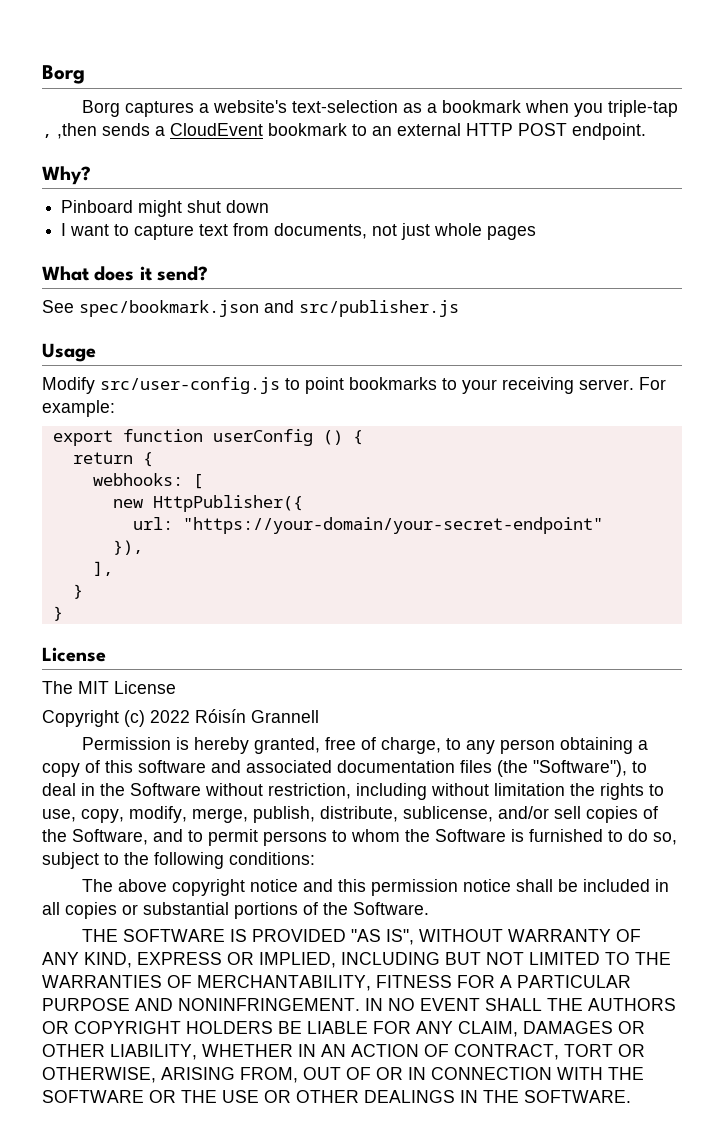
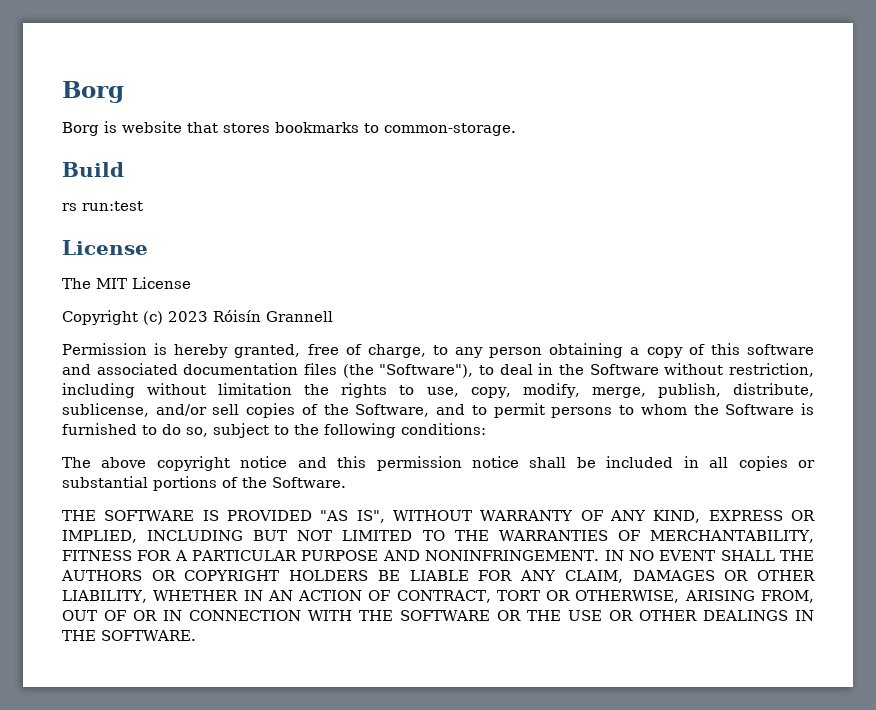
[124,100,678,117] [42,123,646,140] [42,166,91,185] [61,200,270,217] [61,223,537,240] [42,266,209,281] [42,300,459,317] [42,343,96,362] [42,377,666,394] [42,400,115,417] [52,429,363,446] [72,452,153,467] [92,473,203,489] [112,495,303,512] [132,517,603,534] [112,540,143,555] [92,561,113,576] [72,584,83,599] [52,606,63,621] captures a website's text-selection as a bookmark when you triple-tap , ,then sends a CloudEvent bookmark to an external HTTP POST endpoint. // Why? // Pinboard might shut down // I want to capture text from documents, not just whole pages // What does it send? // See spec/bookmark.json and src/publisher.js // Usage // Modify src/user-config.js to point bookmarks to your receiving server. For example: // export function userConfig () { // return { // webhooks: [ // new HttpPublisher({ // url: "https://your-domain/your-secret-endpoint" // }), // ], // } // } -> [104,121,516,136] [62,162,124,177] [62,201,143,211] is website that stores bookmarks to common-storage. // Build // rs run:test
[150,710,190,723] 2022 -> [168,311,208,322] 2023

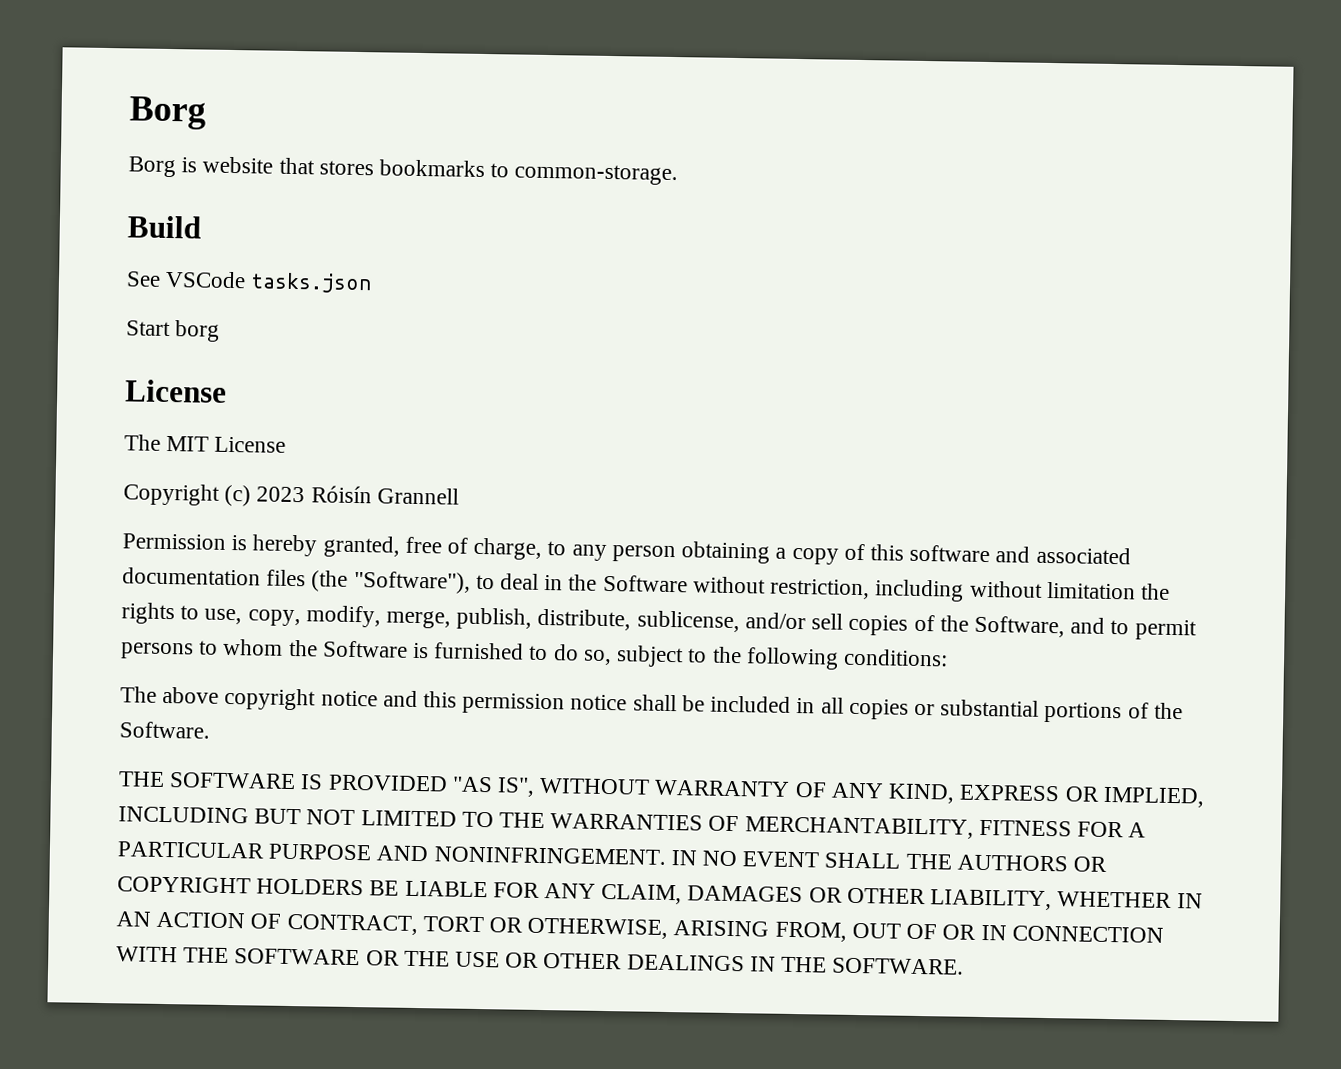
[62,201,143,211] rs run:test -> [126,270,374,294] [126,320,221,342] See VSCode tasks.json // Start borg

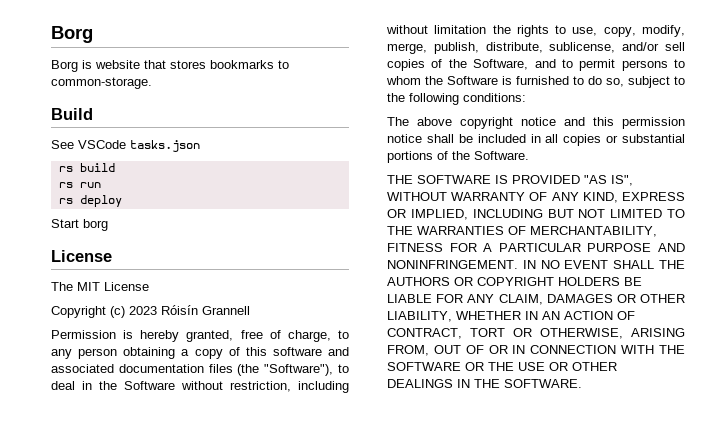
(374, 283) none -> [58,163,115,172] [58,182,101,188] [58,195,122,207] // rs build // rs run // rs deploy

